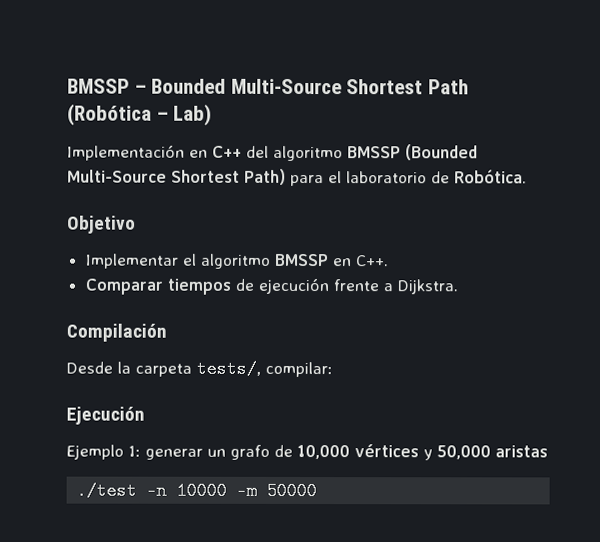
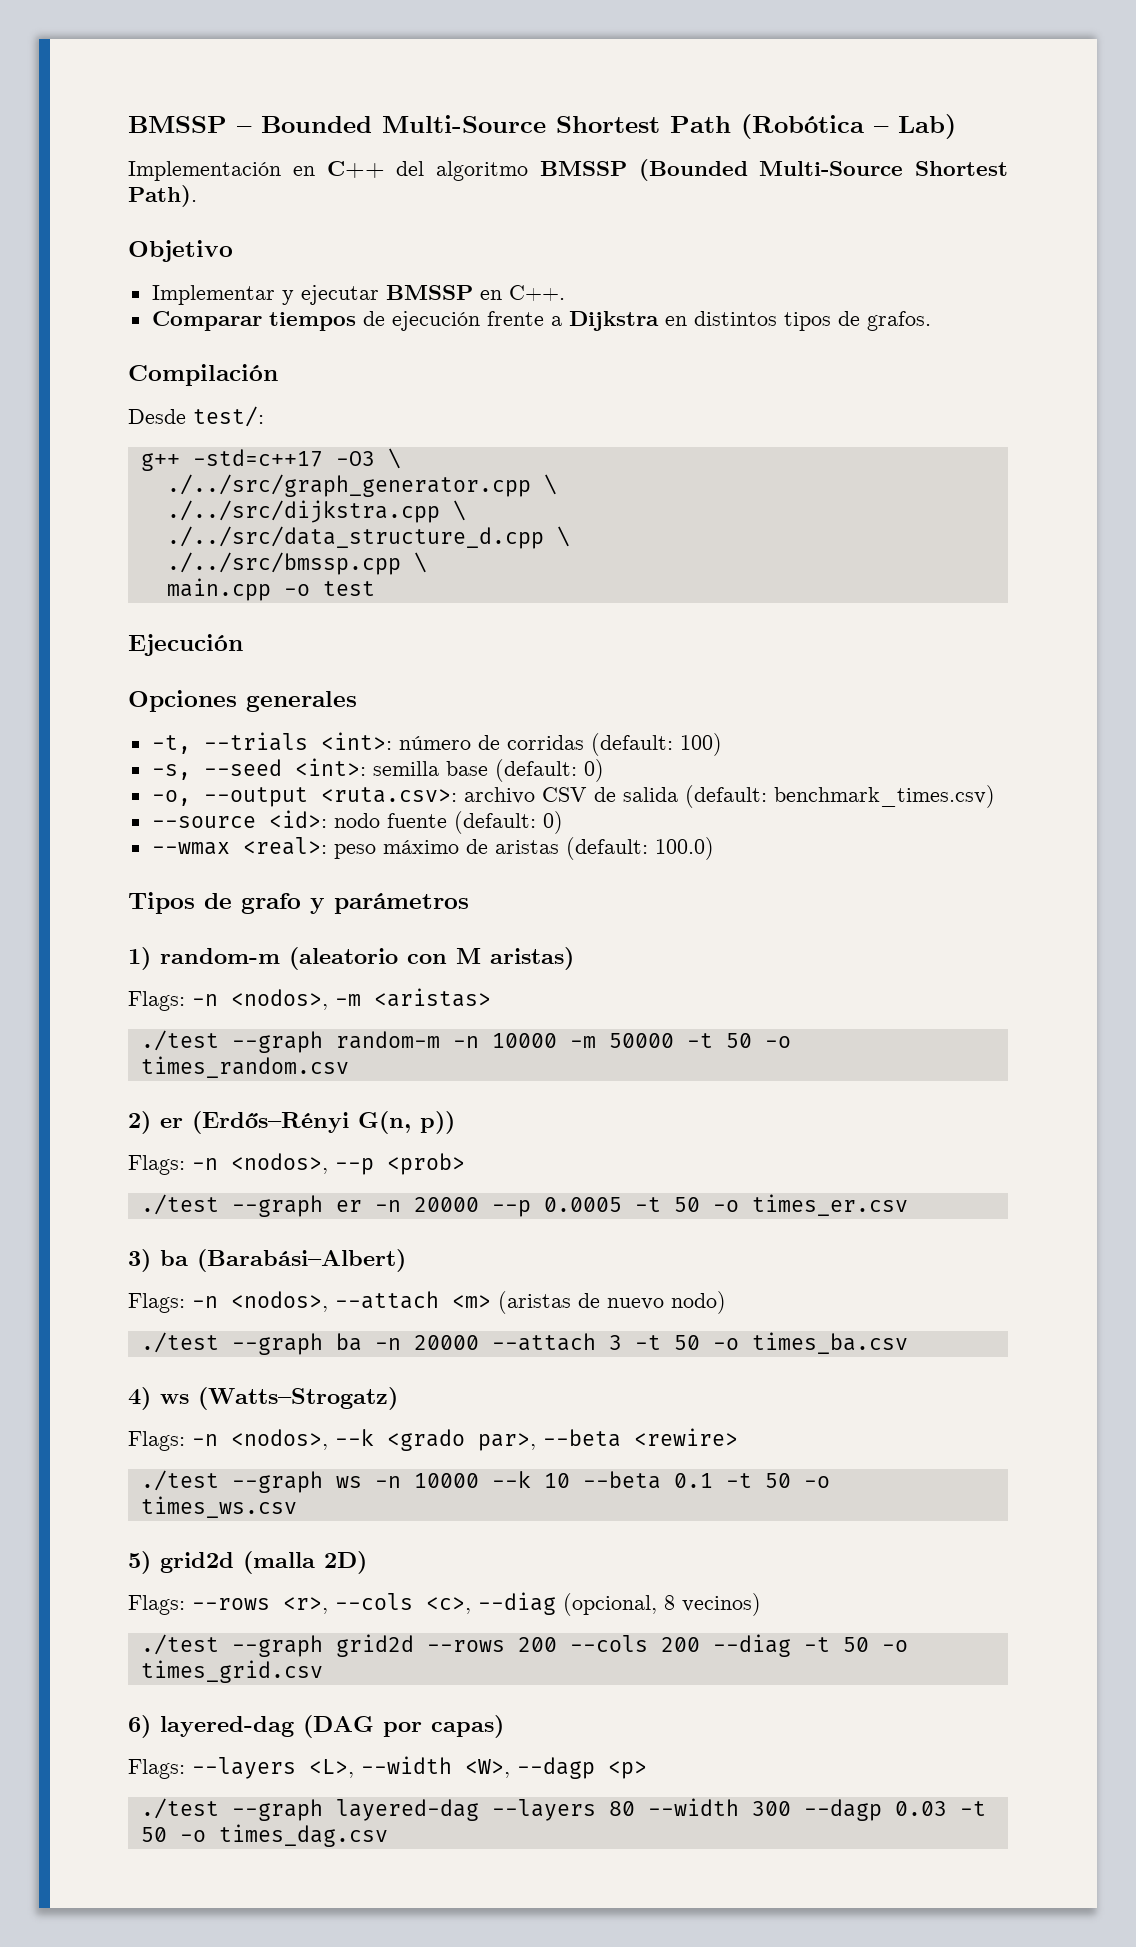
[244,168,527,187] Path) para el laboratorio de Robótica. -> [128,185,197,207] Path).
[182,253,271,269] el algoritmo -> [281,285,379,305] y ejecutar
[396,279,458,295] [66,323,167,342] [66,359,333,378] [66,406,145,425] [66,444,548,461] [76,481,138,500] Dijkstra. // Compilación // Desde la carpeta tests/, compilar: // Ejecución // Ejemplo 1: generar un grafo de 10,000 vértices y 50,000 aristas // ./test -> [568,311,931,331] [128,364,278,386] [128,406,264,427] [140,448,401,471] [166,474,557,497] [166,500,466,523] [166,526,570,549] [166,552,427,575] [166,578,375,601] [128,634,243,656] [128,690,357,712] [151,732,722,756] [151,758,604,782] [151,785,995,808] [151,810,563,834] [151,837,714,860] [128,892,469,914] [128,947,574,970] [128,988,491,1011] [140,1030,440,1053] Dijkstra en distintos tipos de grafos. // Compilación // Desde test/: // g++ -std=c++17 -O3 \ // ./../src/graph_generator.cpp \ // ./../src/dijkstra.cpp \ // ./../src/data_structure_d.cpp \ // ./../src/bmssp.cpp \ // main.cpp -o test // Ejecución // Opciones generales // -t, --trials <int>: número de corridas (default: 100) // -s, --seed <int>: semilla base (default: 0) // -o, --output <ruta.csv>: archivo CSV de salida (default: benchmark_times.csv) // --source <id>: nodo fuente (default: 0) // --wmax <real>: peso máximo de aristas (default: 100.0) // Tipos de grafo y parámetros // 1) random-m (aleatorio con M aristas) // Flags: -n <nodos>, -m <aristas> // ./test --graph random-m
(318, 491) none -> [686,1033,791,1048] [140,1056,349,1078] [128,1111,455,1134] [128,1153,465,1175] [140,1194,908,1217] [128,1249,406,1272] [128,1291,726,1314] [140,1332,908,1355] [128,1387,398,1410] [128,1428,738,1451] [140,1470,830,1493] [140,1496,297,1518] [128,1551,367,1574] [128,1592,761,1616] [140,1634,908,1657] [140,1660,323,1683] [128,1715,504,1738] [128,1756,647,1779] [140,1798,986,1821] [140,1824,388,1847] -t 50 -o times_random.csv // 2) er (Erdős–Rényi G(n, p)) // Flags: -n <nodos>, --p <prob> // ./test --graph er -n 20000 --p 0.0005 -t 50 -o times_er.csv // 3) ba (Barabási–Albert) // Flags: -n <nodos>, --attach <m> (aristas de nuevo nodo) // ./test --graph ba -n 20000 --attach 3 -t 50 -o times_ba.csv // 4) ws (Watts–Strogatz) // Flags: -n <nodos>, --k <grado par>, --beta <rewire> // ./test --graph ws -n 10000 --k 10 --beta 0.1 -t 50 -o times_ws.csv // 5) grid2d (malla 2D) // Flags: --rows <r>, --cols <c>, --diag (opcional, 8 vecinos) // ./test --graph grid2d --rows 200 --cols 200 --diag -t 50 -o times_grid.csv // 6) layered-dag (DAG por capas) // Flags: --layers <L>, --width <W>, --dagp <p> // ./test --graph layered-dag --layers 80 --width 300 --dagp 0.03 -t 50 -o times_dag.csv

